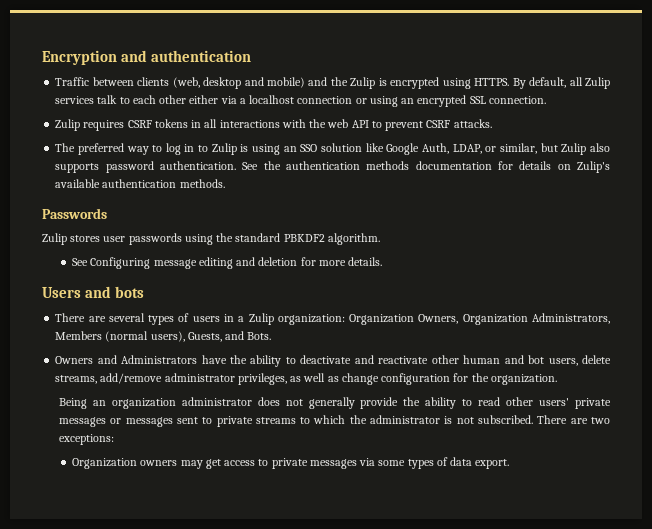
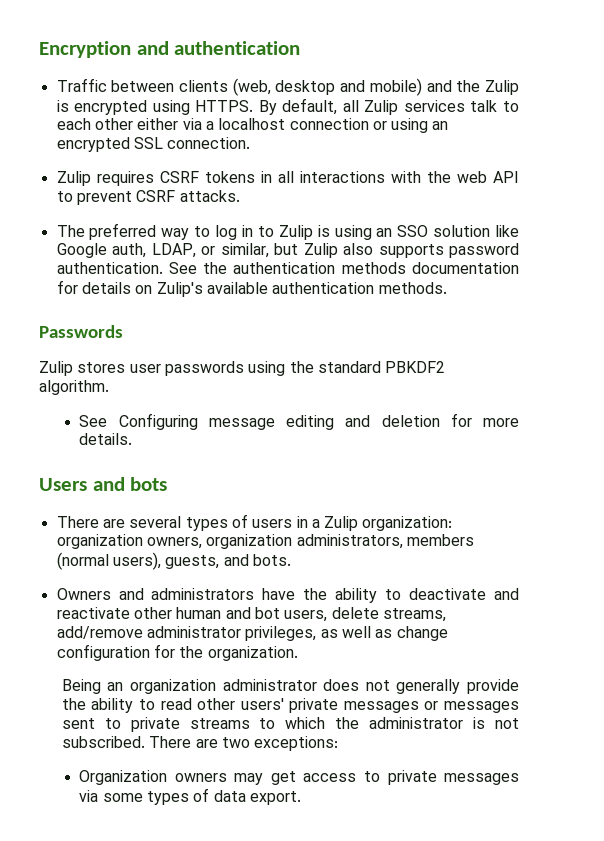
[422,143,450,154] Auth, -> [112,243,147,258] auth,
[349,313,611,325] [55,331,272,342] Organization Owners, Organization Administrators, Members (normal users), Guests, and Bots. -> [56,534,474,549] [56,552,291,570] organization owners, organization administrators, members (normal users), guests, and bots.
[121,355,198,364] Administrators -> [151,588,255,600] administrators

